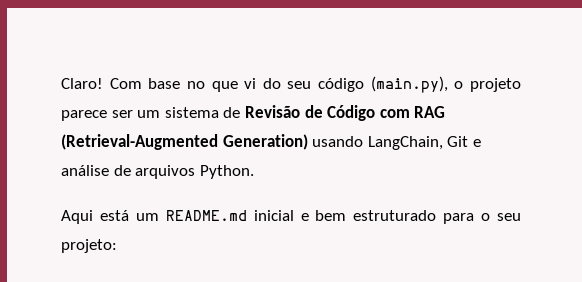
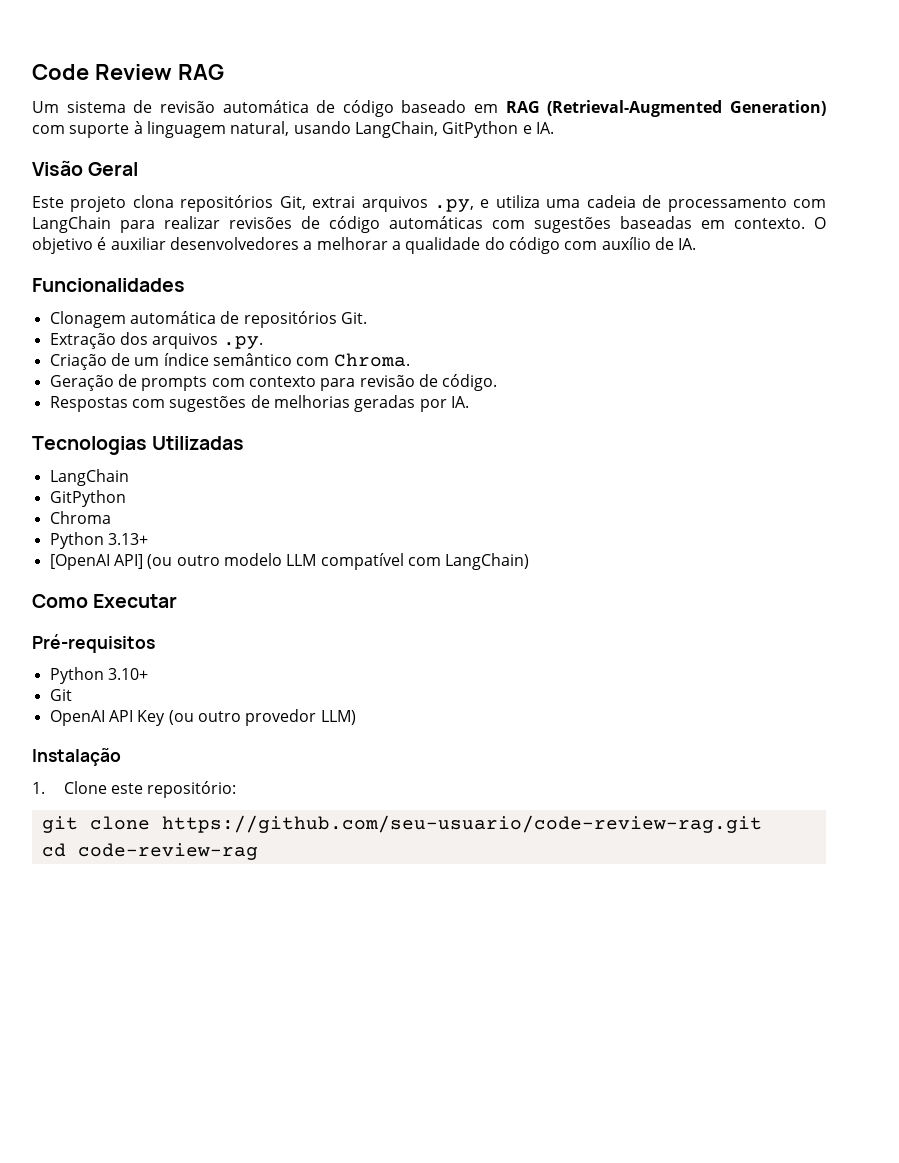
[61,76,521,93] [61,105,446,121] [61,134,481,150] [61,165,254,179] [61,210,521,224] [61,239,117,253] Claro! Com base no que vi do seu código (main.py), o projeto parece ser um sistema de Revisão de Código com RAG (Retrieval-Augmented Generation) usando LangChain, Git e análise de arquivos Python. // Aqui está um README.md inicial e bem estruturado para o seu projeto: -> [32,64,224,80] [32,100,826,117] [32,121,554,138] [32,160,139,176] [32,195,827,212] [32,216,826,233] [32,237,697,254] [32,278,185,292] [49,311,367,328] [49,332,263,349] [49,353,410,370] [49,374,498,391] [49,395,469,412] [32,436,245,455] [49,469,129,486] [49,490,126,507] [49,511,111,524] [49,532,148,549] [49,553,530,570] [32,594,178,608] [32,634,155,653] [49,667,148,684] [49,689,72,701] [49,709,356,726] [32,748,121,766] [32,781,237,798] [41,815,762,833] [41,843,258,860] Code Review RAG // Um sistema de revisão automática de código baseado em RAG (Retrieval-Augmented Generation) com suporte à linguagem natural, usando LangChain, GitPython e IA. // Visão Geral // Este projeto clona repositórios Git, extrai arquivos .py, e utiliza uma cadeia de processamento com LangChain para realizar revisões de código automáticas com sugestões baseadas em contexto. O objetivo é auxiliar desenvolvedores a melhorar a qualidade do código com auxílio de IA. // Funcionalidades // Clonagem automática de repositórios Git. // Extração dos arquivos .py. // Criação de um índice semântico com Chroma. // Geração de prompts com contexto para revisão de código. // Respostas com sugestões de melhorias geradas por IA. // Tecnologias Utilizadas // LangChain // GitPython // Chroma // Python 3.13+ // [OpenAI API] (ou outro modelo LLM compatível com LangChain) // Como Executar // Pré-requisitos // Python 3.10+ // Git // OpenAI API Key (ou outro provedor LLM) // Instalação // 1. Clone este repositório: // git clone https://github.com/seu-usuario/code-review-rag.git // cd code-review-rag

